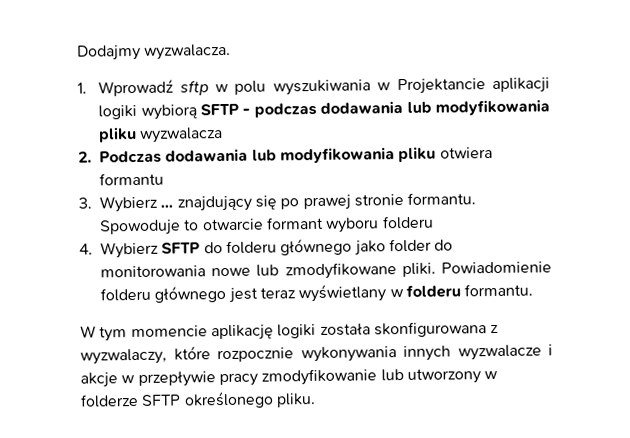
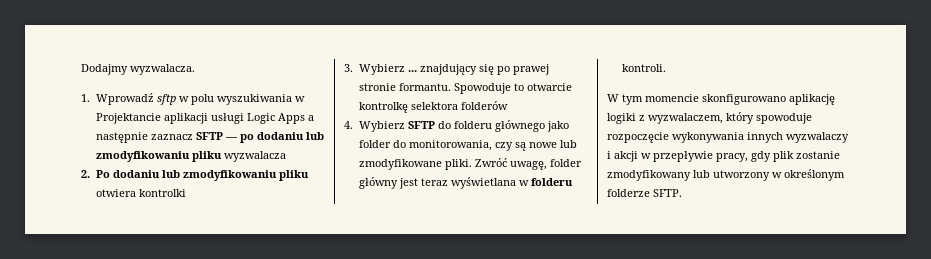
[98,99,550,120] logiki wybiorą SFTP - podczas dodawania lub modyfikowania -> [210,113,314,124] [95,132,324,143] [95,151,190,162] usługi Logic Apps a następnie zaznacz SFTP — po dodaniu lub zmodyfikowaniu
[99,147,396,164] Podczas dodawania lub modyfikowania -> [95,170,277,181] Po dodaniu lub zmodyfikowaniu
[99,172,165,186] formantu -> [138,189,186,197] kontrolki
[266,215,434,233] formant wyboru folderu -> [358,101,508,113] kontrolkę selektora folderów
[100,265,207,278] monitorowania -> [408,140,526,151] monitorowania, czy są
[441,261,552,274] [100,285,227,303] Powiadomienie folderu głównego -> [474,158,582,170] [358,177,398,189] Zwróć uwagę, folder główny
[298,284,387,303] wyświetlany -> [450,177,516,189] wyświetlana
[464,283,534,297] formantu. -> [621,64,666,72] kontroli.
(208, 331) none -> [702,94,786,105] skonfigurowano
[319,321,500,338] [80,344,553,365] [80,368,499,388] [80,391,316,409] została skonfigurowana z wyzwalaczy, które rozpocznie wykonywania innych wyzwalacze i akcje w przepływie pracy zmodyfikowanie lub utworzony w folderze SFTP określonego pliku. -> [639,112,812,124] [607,132,849,143] [607,151,840,162] [607,169,845,181] [607,189,682,197] z wyzwalaczem, który spowoduje rozpoczęcie wykonywania innych wyzwalaczy i akcji w przepływie pracy, gdy plik zostanie zmodyfikowany lub utworzony w określonym folderze SFTP.

